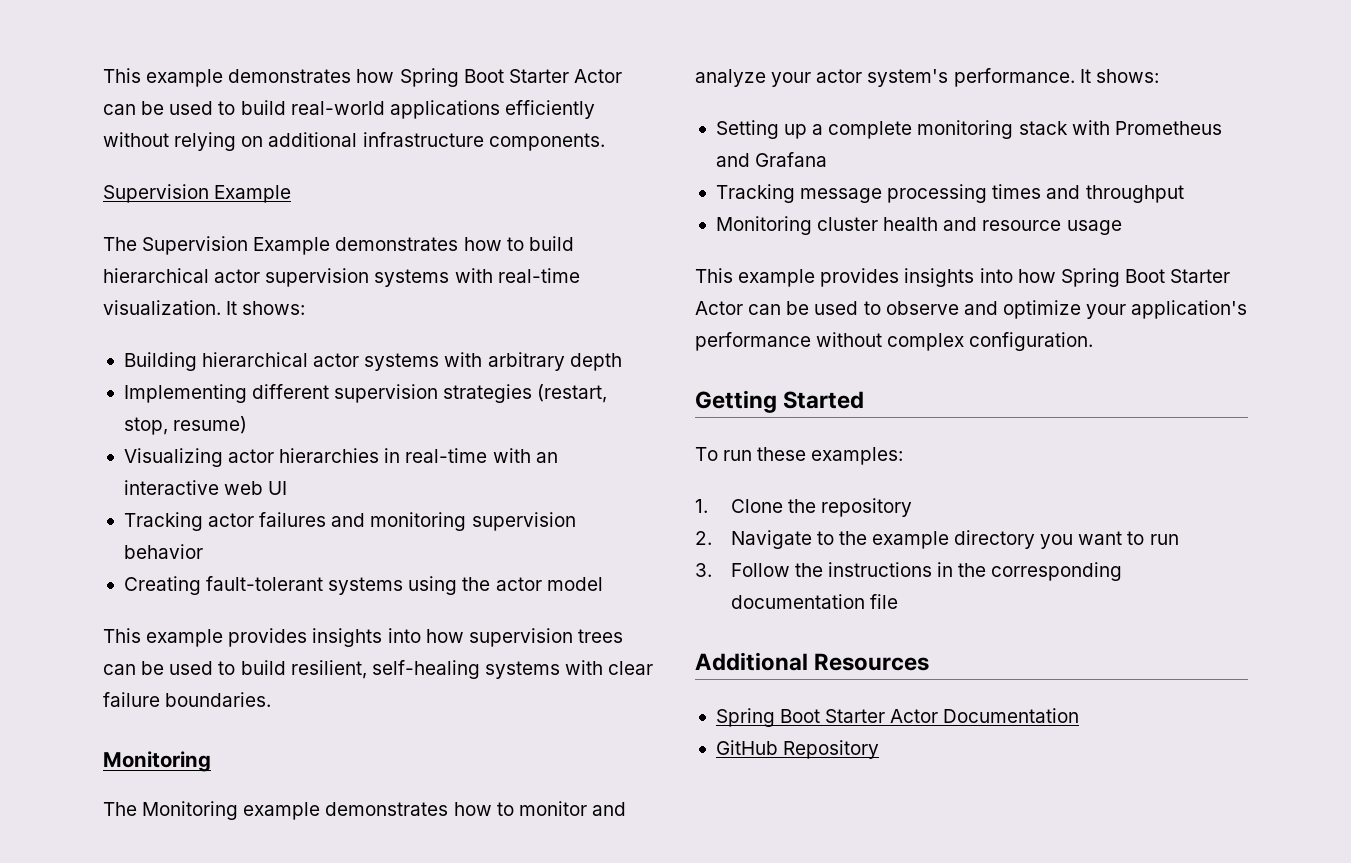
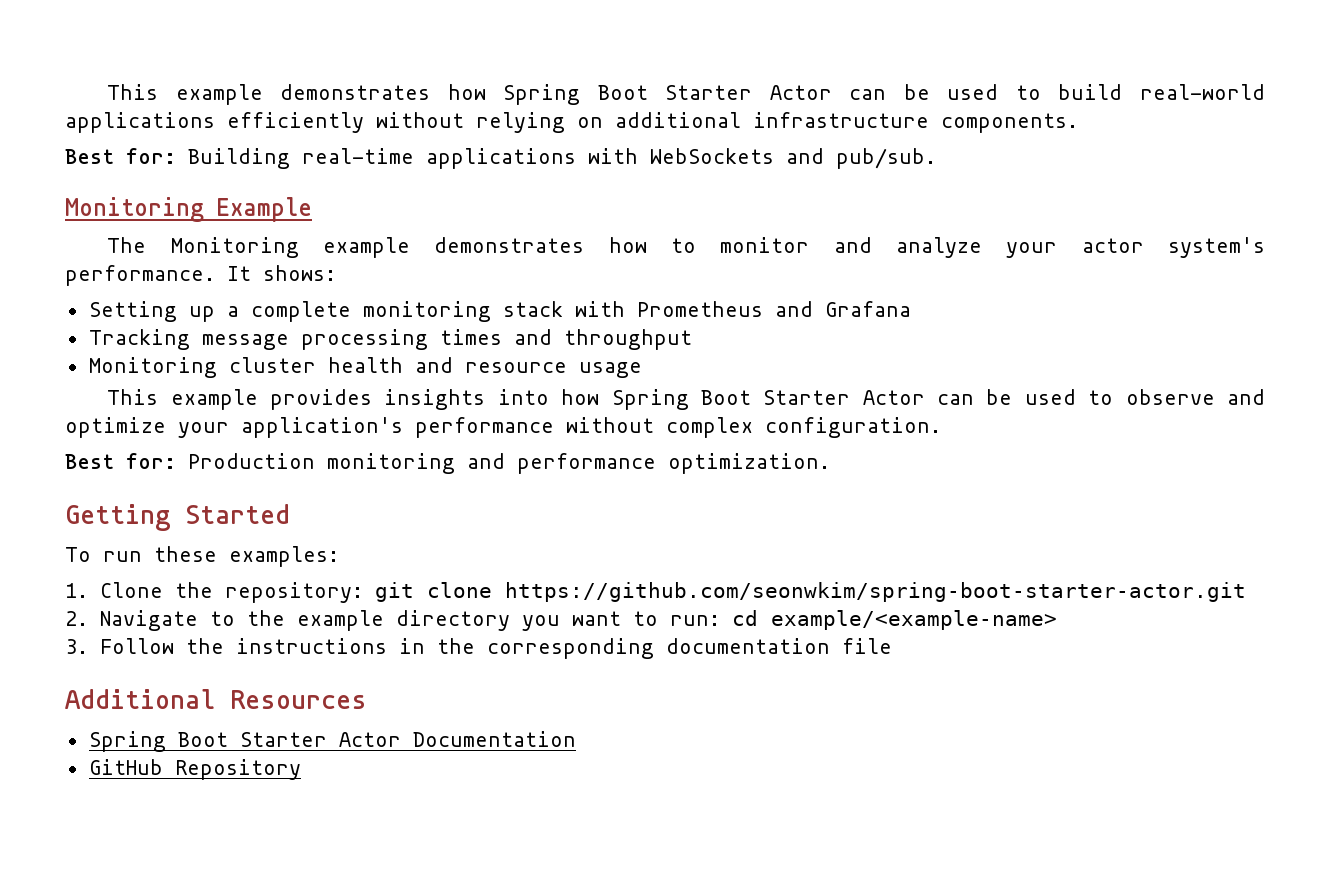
[103,184,292,203] [103,236,574,255] [103,268,580,287] [103,300,306,315] [123,352,622,371] [123,384,608,403] [123,416,248,435] [123,448,558,467] [123,480,288,495] [123,512,576,531] [123,544,203,559] [123,576,603,595] [103,628,623,647] [103,660,654,679] [103,692,272,707] [103,751,211,772] Supervision Example // The Supervision Example demonstrates how to build hierarchical actor supervision systems with real-time visualization. It shows: // Building hierarchical actor systems with arbitrary depth // Implementing different supervision strategies (restart, stop, resume) // Visualizing actor hierarchies in real-time with an interactive web UI // Tracking actor failures and monitoring supervision behavior // Creating fault-tolerant systems using the actor model // This example provides insights into how supervision trees can be used to build resilient, self-healing systems with clear failure boundaries. // Monitoring -> [65,148,936,169] [65,197,312,222] Best for: Building real-time applications with WebSockets and pub/sub. // Monitoring Example
(1094, 341) none -> [65,453,830,474] // Best for: Production monitoring and performance optimization.
[820,498,912,517] repository -> [224,582,1246,603] repository: git clone https://github.com/seonwkim/spring-boot-starter-actor.git
[1149,534,1179,545] run -> [669,610,1057,630] run: cd example/<example-name>

